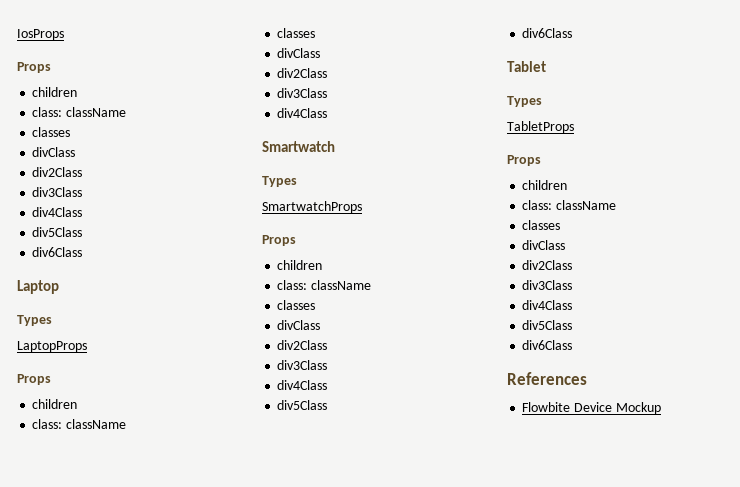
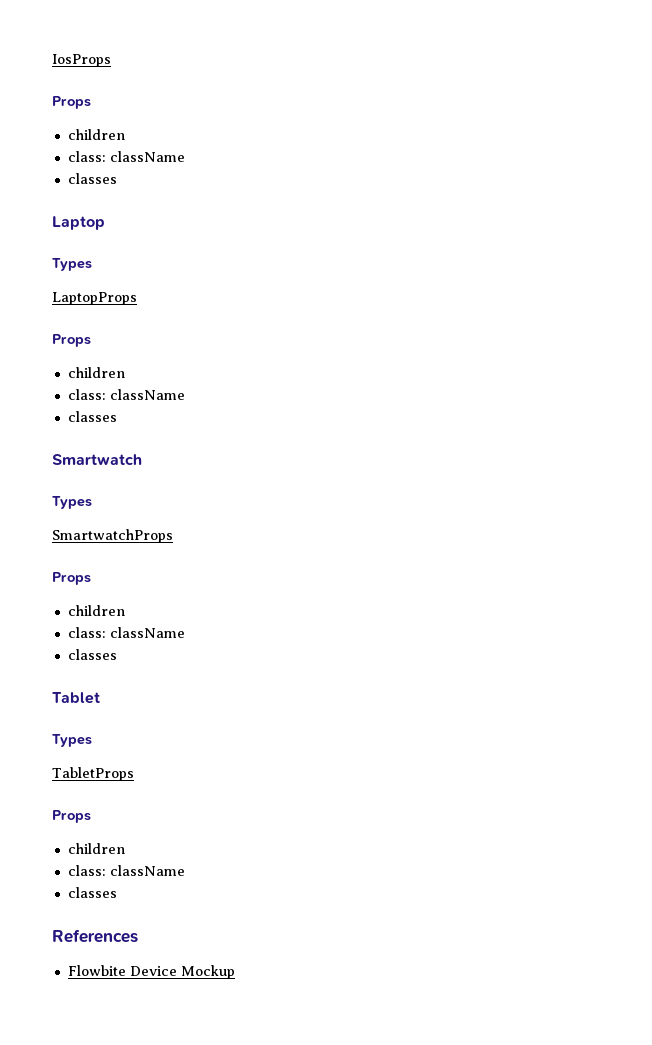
[32,147,76,157] [32,167,83,177] [32,187,83,197] [32,207,83,217] [32,227,83,237] [32,247,83,257] // divClass // div2Class // div3Class // div4Class // div5Class // div6Class -> (117, 178) none
[277,48,321,58] [277,68,328,78] [277,88,328,98] [277,108,328,118] // divClass // div2Class // div3Class // div4Class -> (117, 416) none
[277,320,321,330] [277,340,328,350] [277,360,328,370] [277,380,328,390] [277,400,328,410] [522,28,573,38] // divClass // div2Class // div3Class // div4Class // div5Class // div6Class -> (117, 654) none
[522,240,566,250] [522,260,573,270] [522,280,573,290] [522,300,573,310] [522,320,573,330] [522,340,573,350] // divClass // div2Class // div3Class // div4Class // div5Class // div6Class -> (117, 892) none

